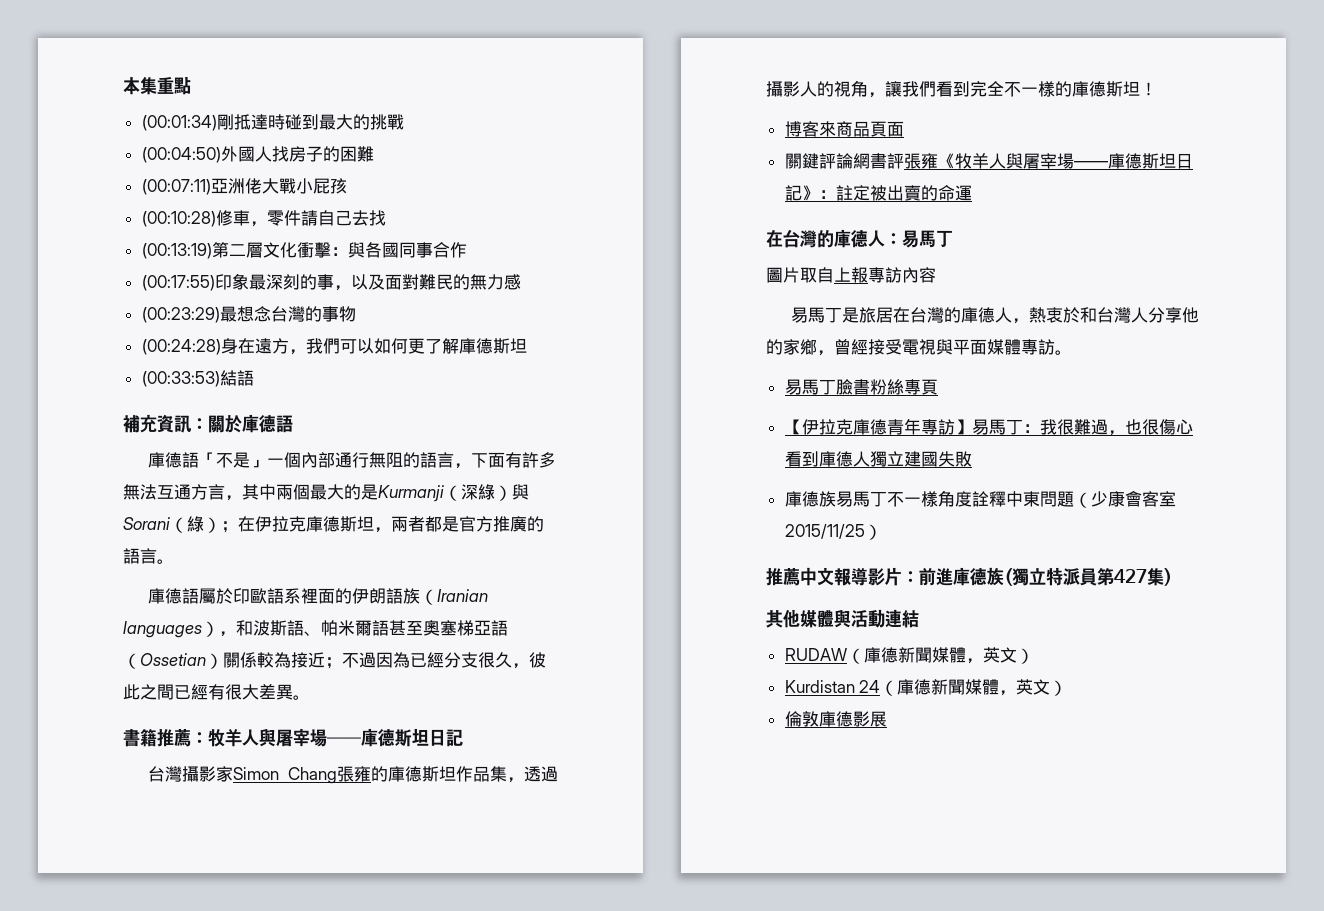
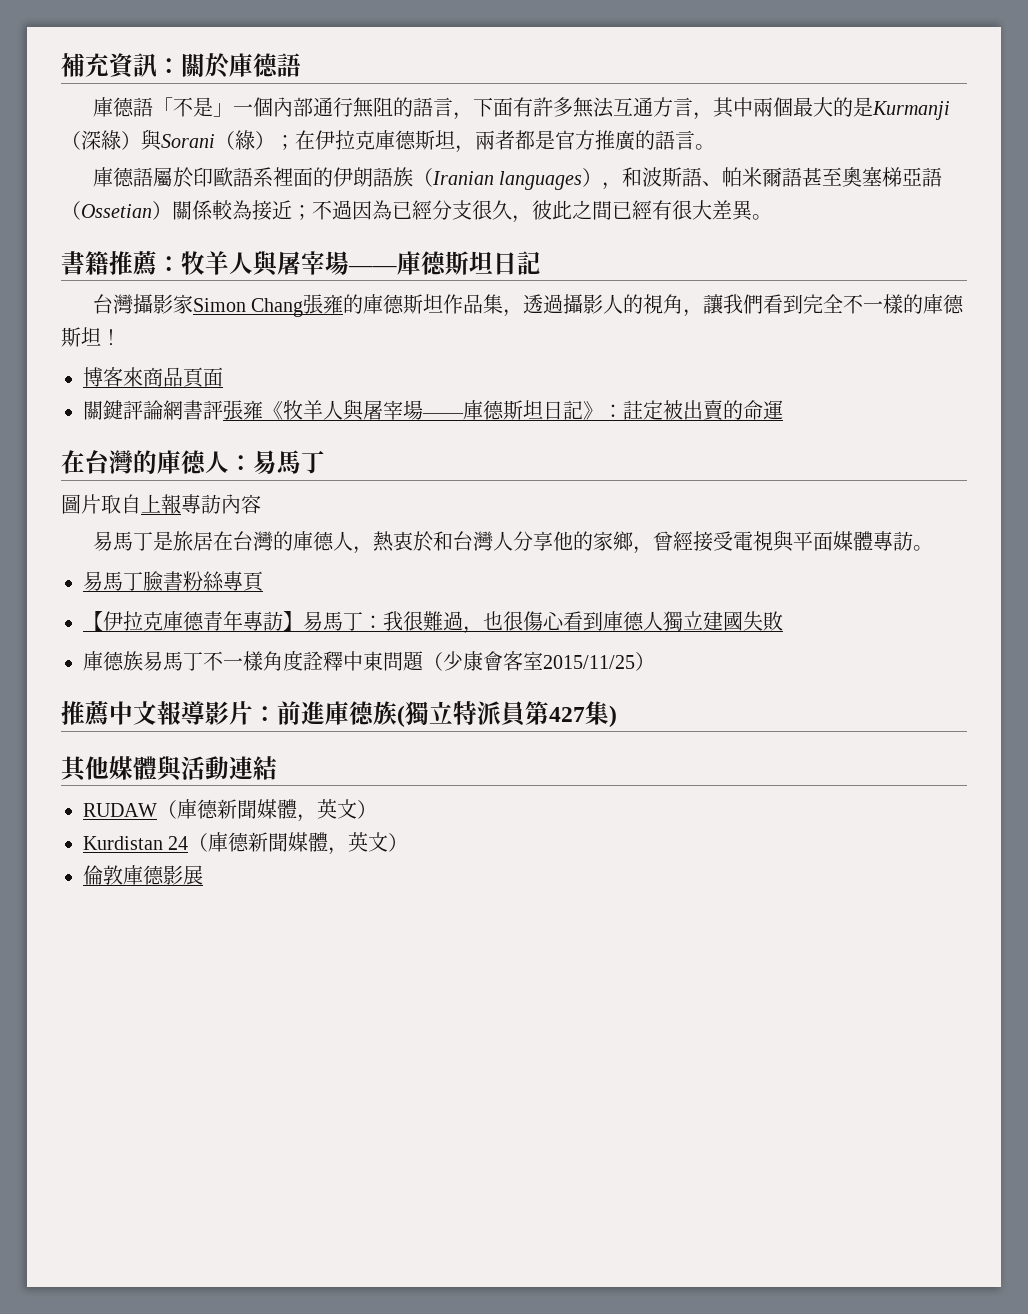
[123,76,191,95] [141,114,404,131] [141,146,374,163] [141,178,347,195] [141,210,386,227] [141,242,467,259] [141,273,521,291] [141,306,356,323] [141,338,527,355] [141,370,254,387] 本集重點 // (00:01:34)剛抵達時碰到最大的挑戰 // (00:04:50)外國人找房子的困難 // (00:07:11)亞洲佬大戰小屁孩 // (00:10:28)修車，零件請自己去找 // (00:13:19)第二層文化衝擊：與各國同事合作 // (00:17:55)印象最深刻的事，以及面對難民的無力感 // (00:23:29)最想念台灣的事物 // (00:24:28)身在遠方，我們可以如何更了解庫德斯坦 // (00:33:53)結語 // -> (61, 65) none

